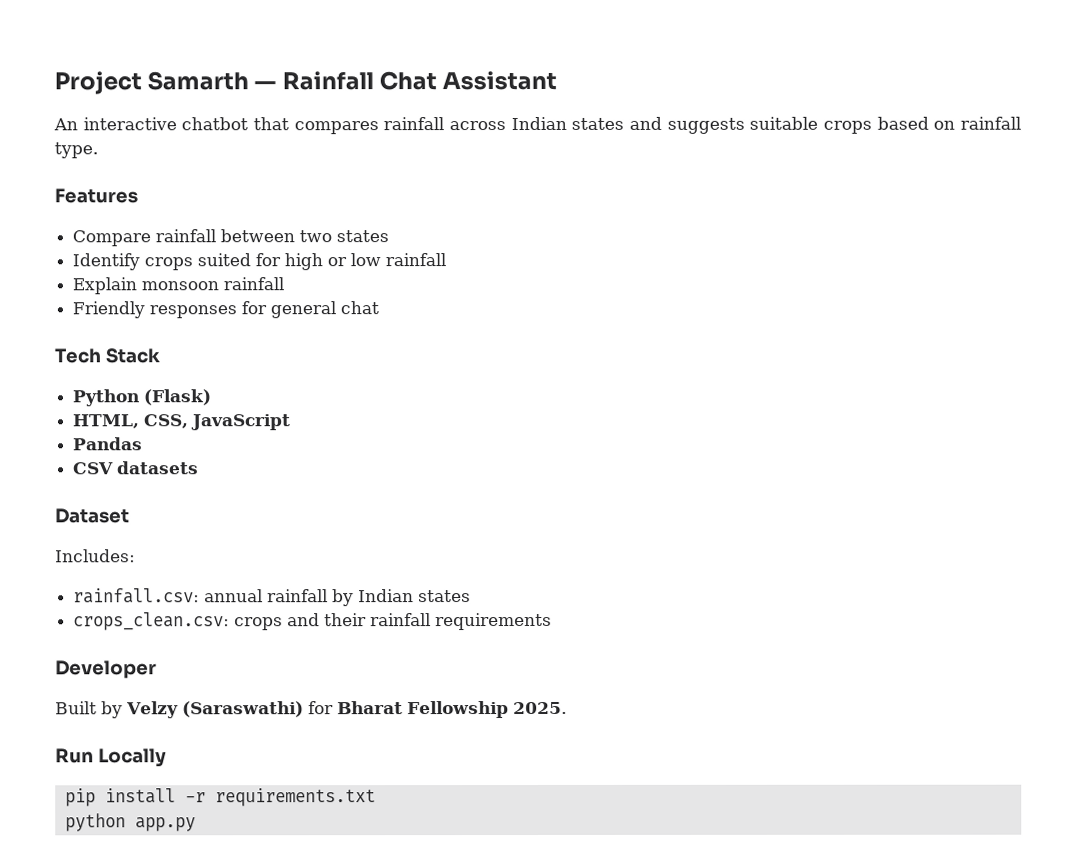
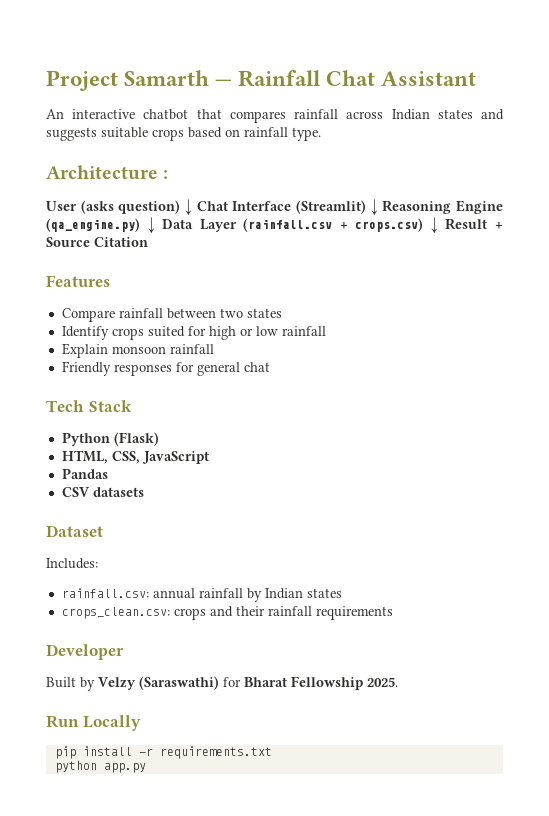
(98, 150) none -> [46,165,169,180] [46,199,503,215] [46,217,503,233] [46,237,148,247] // Architecture : // User (asks question) ↓ Chat Interface (Streamlit) ↓ Reasoning Engine (qa_engine.py) ↓ Data Layer (rainfall.csv + crops.csv) ↓ Result + Source Citation

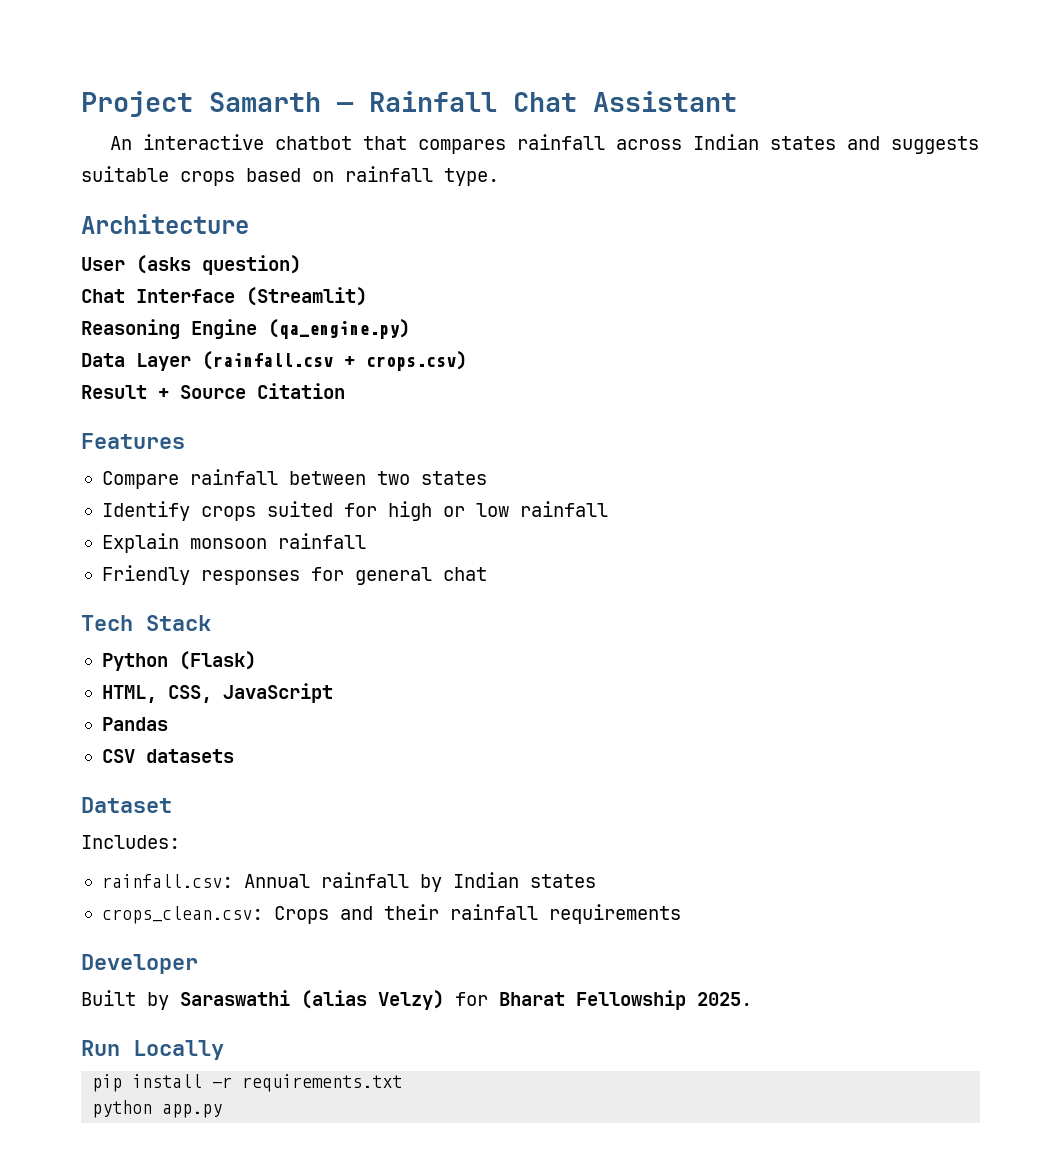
[163,170,169,179] : -> (249, 224) none
[184,199,192,215] ↓ -> (301, 265) //
[370,199,378,215] ↓ -> (367, 296) //
[147,217,155,233] ↓ -> (410, 329) //
[430,217,438,233] ↓ -> (467, 361) //
[152,588,195,599] annual -> [243,874,310,888] Annual
[173,608,206,620] crops -> [273,906,329,924] Crops
[98,676,219,690] Velzy (Saraswathi) -> [180,990,444,1010] Saraswathi (alias Velzy)

